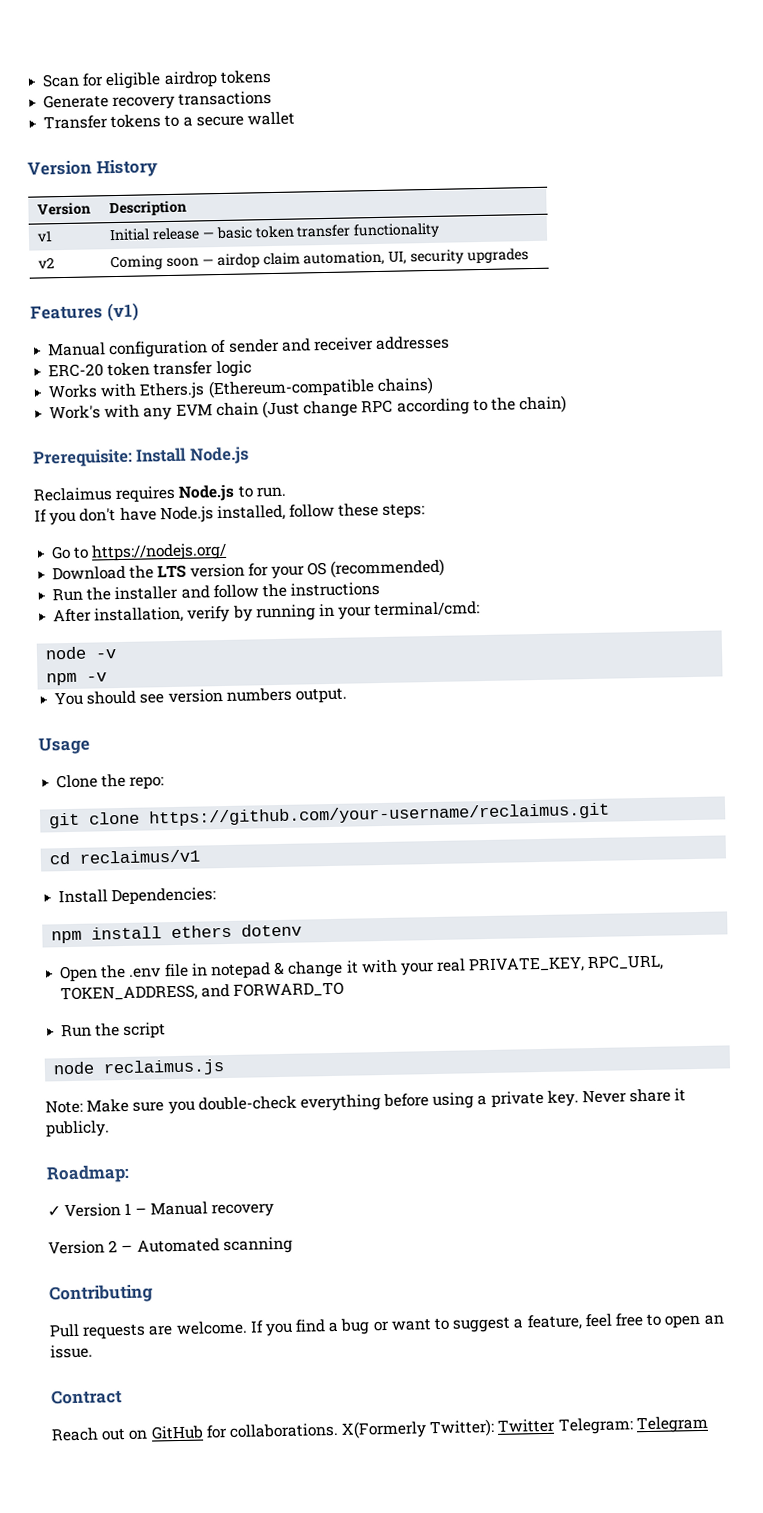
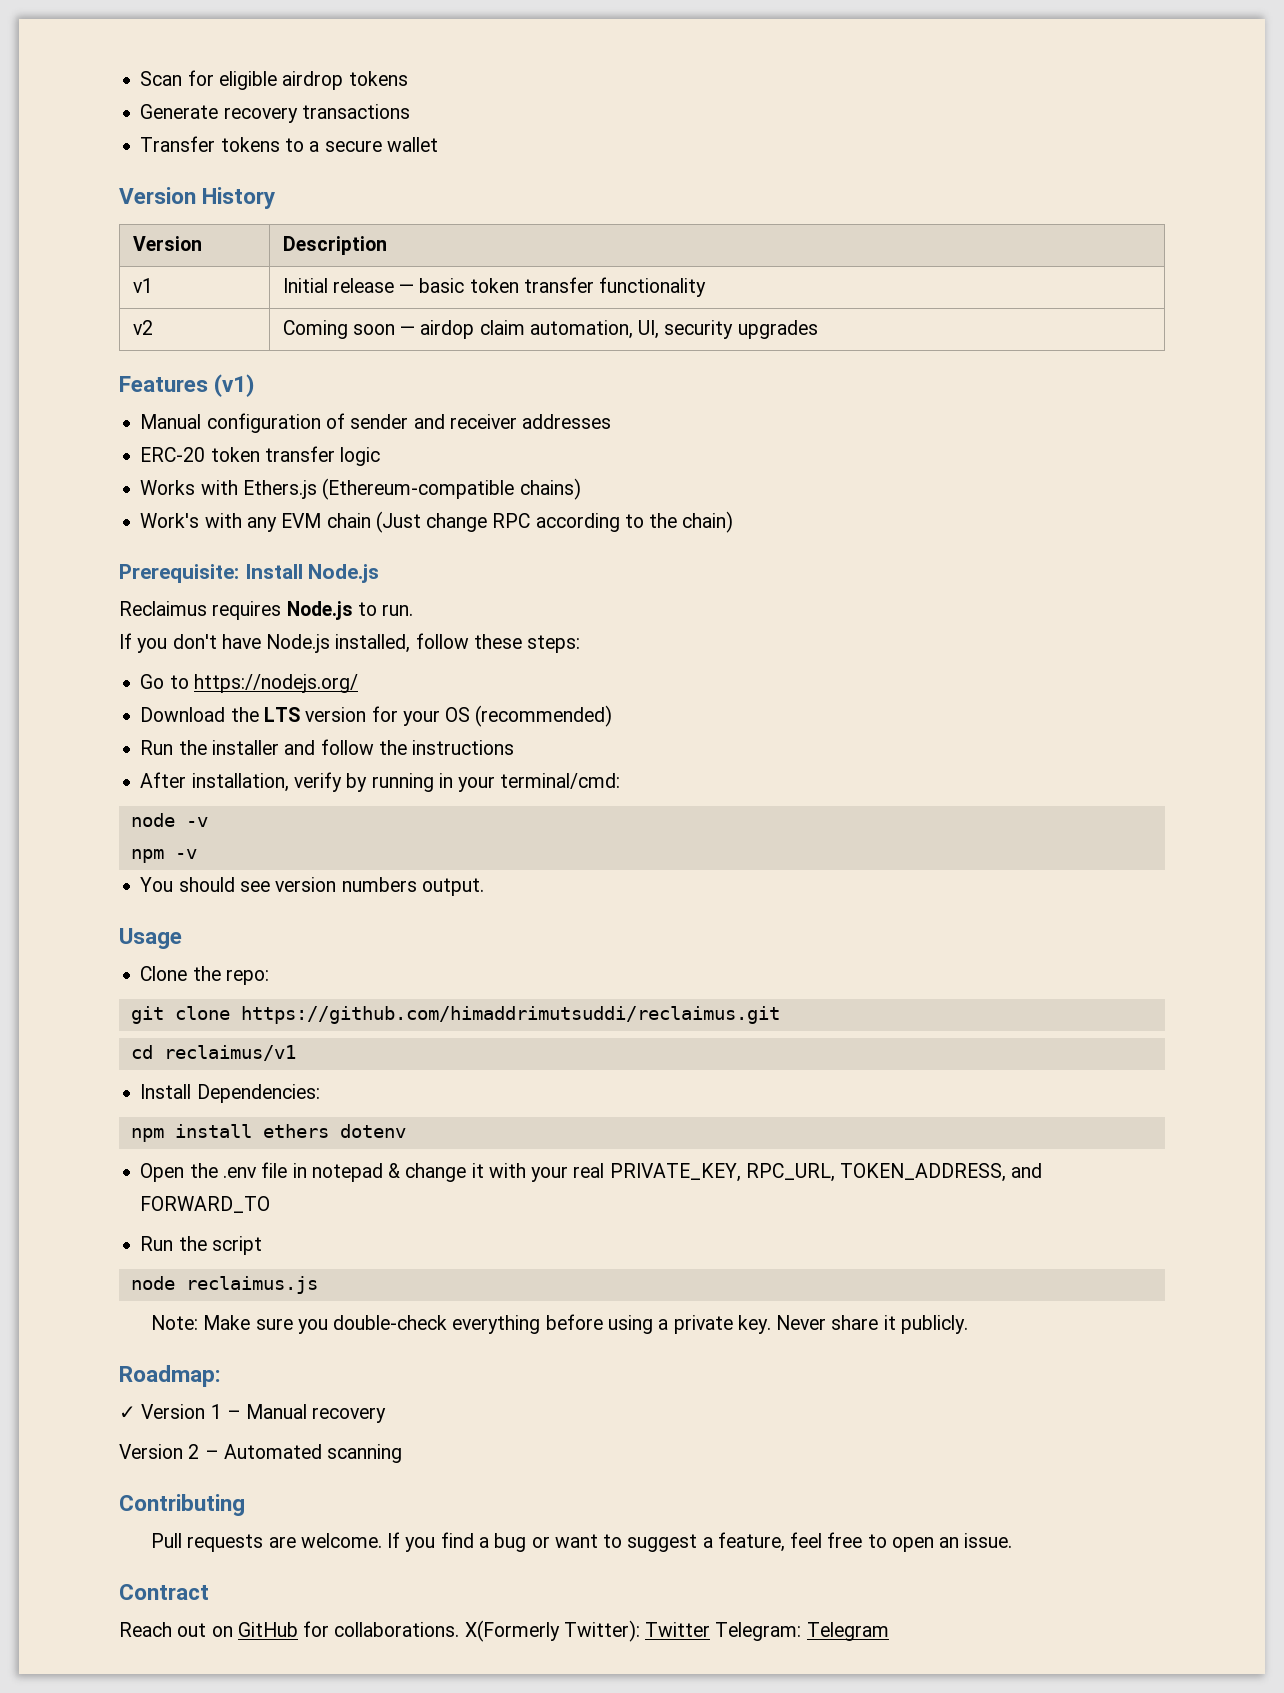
[149,802,611,827] https://github.com/your-username/reclaimus.git -> [240,1006,780,1024] https://github.com/himaddrimutsuddi/reclaimus.git

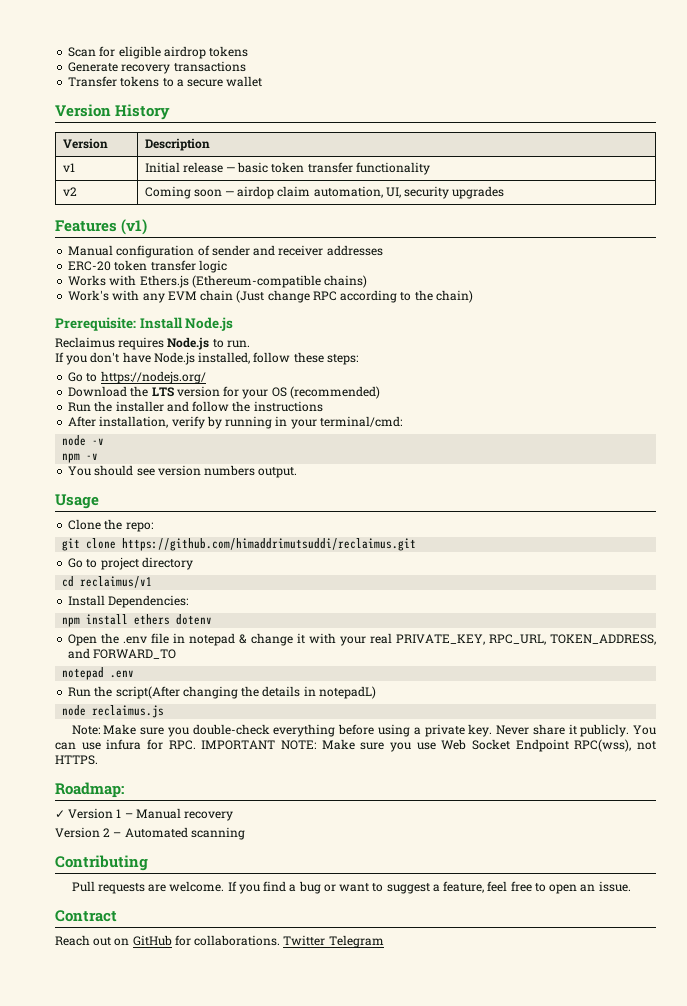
(780, 1015) none -> [68,557,193,570] // Go to project directory
[140,1236,262,1255] // Run the script -> [62,667,135,680] [68,686,376,699] // notepad .env // Run the script(After changing the details in notepadL)
(968, 1324) none -> [632,725,656,735] [55,739,656,752] [55,755,98,765] You can use infura for RPC. IMPORTANT NOTE: Make sure you use Web Socket Endpoint RPC(wss), not HTTPS.
[464,1620,802,1642] X(Formerly Twitter): Twitter Telegram: -> [283,935,326,946] Twitter

